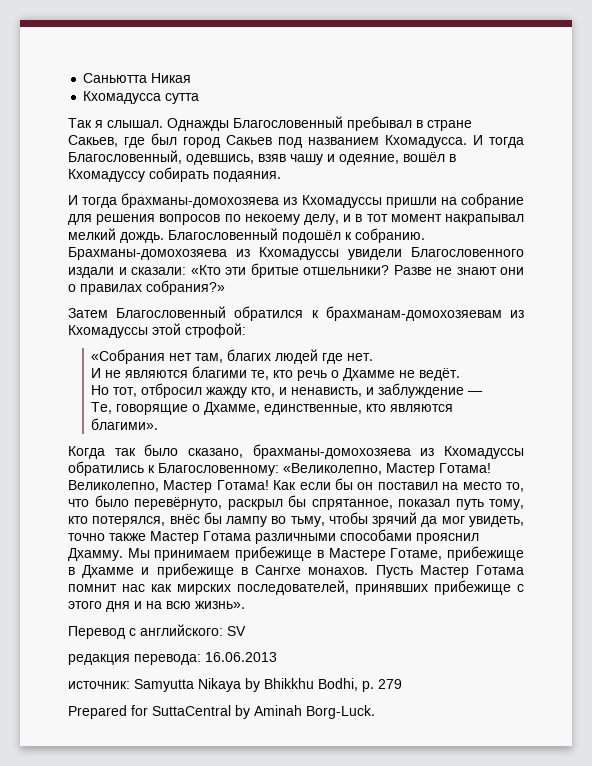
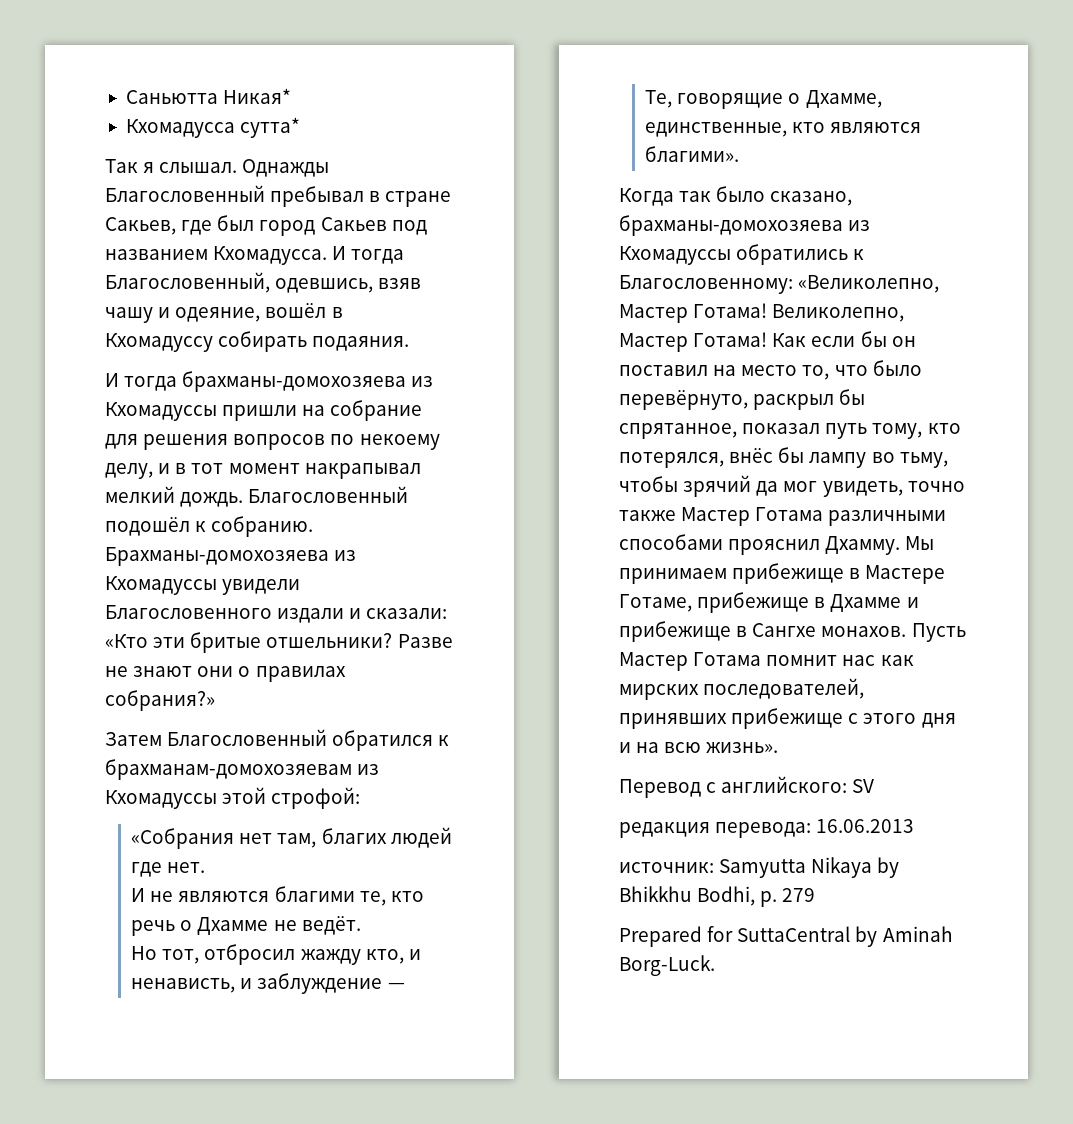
[151,73,192,83] Никая -> [223,88,292,104] Никая*
[165,93,200,104] сутта -> [240,117,301,138] сутта*

